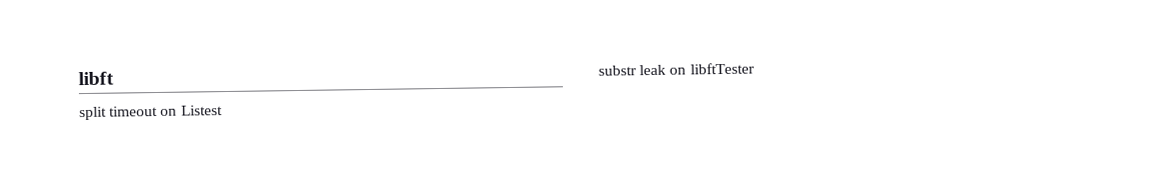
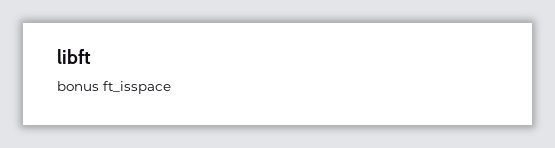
[79,105,223,121] [598,62,755,76] split timeout on Listest // substr leak on libftTester -> [57,81,171,94] bonus ft_isspace

